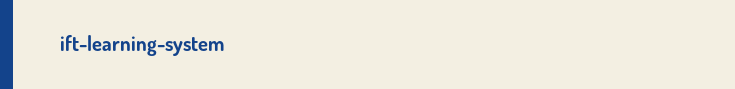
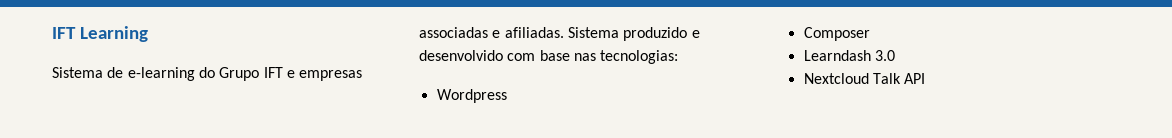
[60,35,224,56] ift-learning-system -> [52,26,148,42] [52,67,363,81] [419,27,700,41] [419,50,679,64] [436,89,507,103] [803,27,870,41] [803,50,895,61] [803,73,926,84] IFT Learning // Sistema de e-learning do Grupo IFT e empresas associadas e afiliadas. Sistema produzido e desenvolvido com base nas tecnologias: // Wordpress // Composer // Learndash 3.0 // Nextcloud Talk API

